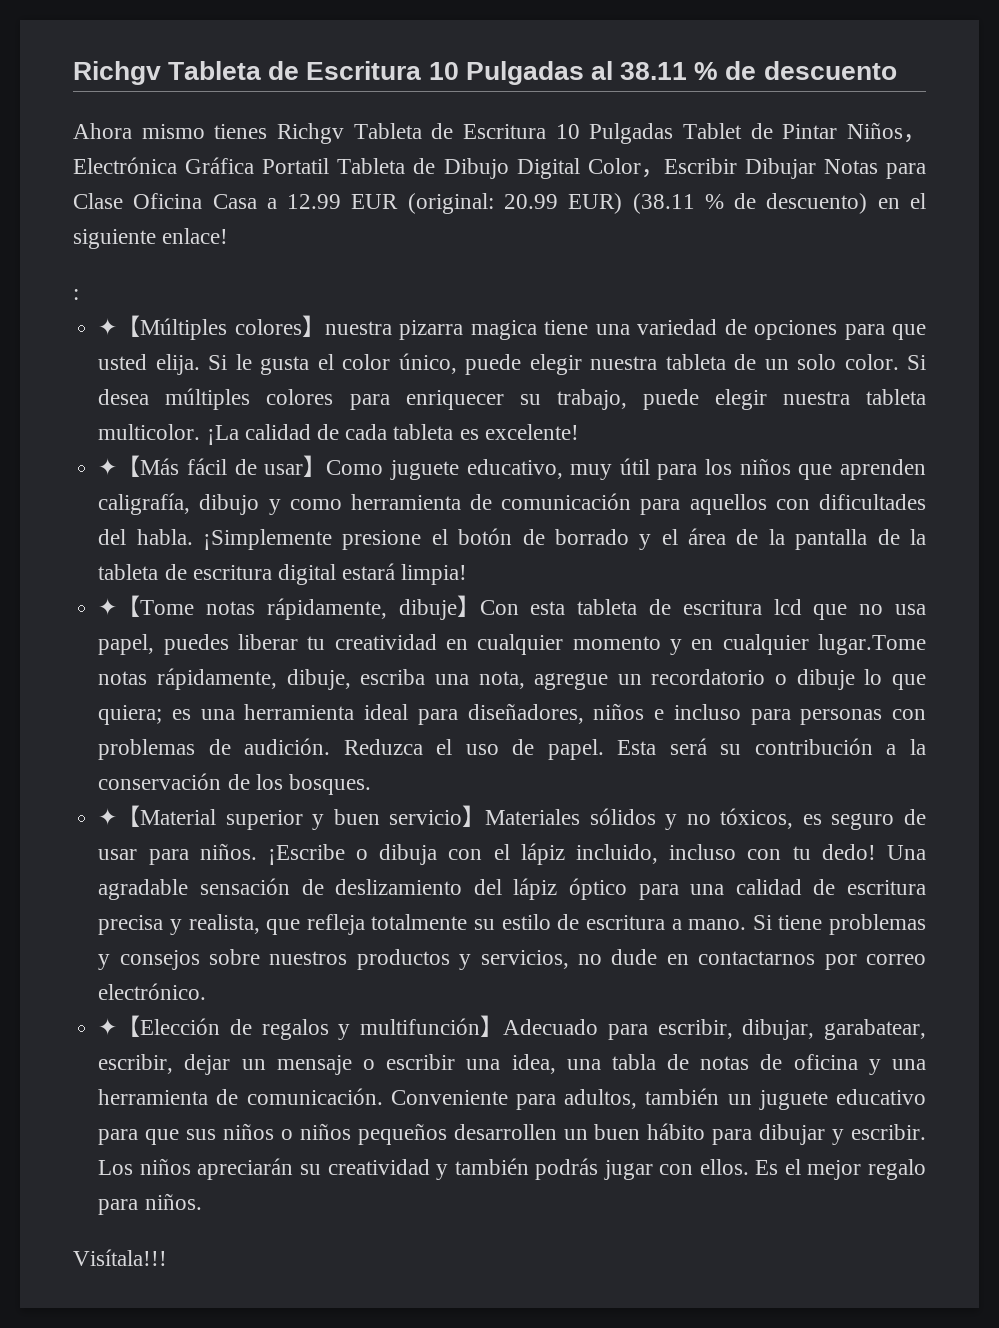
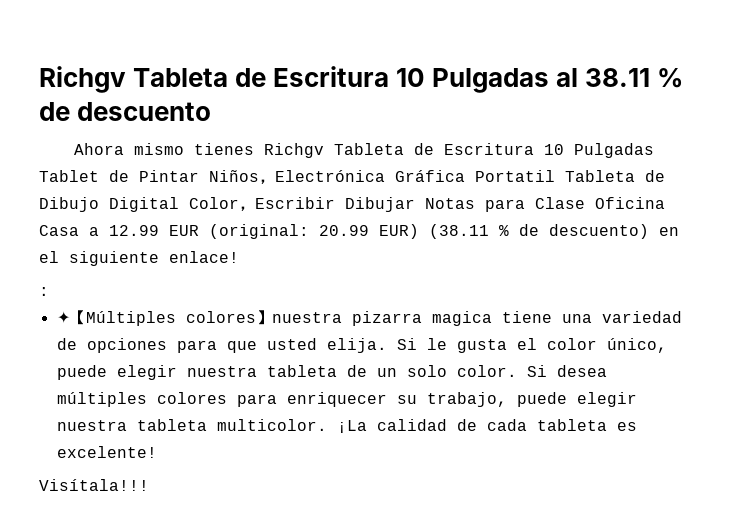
[98,455,926,480] [98,493,926,515] [98,528,926,550] [98,563,468,585] [98,595,926,620] [98,634,926,655] [98,668,926,690] [98,703,927,725] [98,738,926,760] [98,773,371,795] [98,805,926,830] [98,843,927,865] [98,878,927,900] [98,914,927,935] [98,949,926,970] [98,983,207,1000] [98,1015,926,1040] [98,1054,926,1075] [98,1088,926,1110] [98,1123,926,1145] [98,1158,926,1180] [98,1193,202,1215] // ✦【Más fácil de usar】Como juguete educativo, muy útil para los niños que aprenden caligrafía, dibujo y como herramienta de comunicación para aquellos con dificultades del habla. ¡Simplemente presione el botón de borrado y el área de la pantalla de la tableta de escritura digital estará limpia! // ✦【Tome notas rápidamente, dibuje】Con esta tableta de escritura lcd que no usa papel, puedes liberar tu creatividad en cualquier momento y en cualquier lugar.Tome notas rápidamente, dibuje, escriba una nota, agregue un recordatorio o dibuje lo que quiera; es una herramienta ideal para diseñadores, niños e incluso para personas con problemas de audición. Reduzca el uso de papel. Esta será su contribución a la conservación de los bosques. // ✦【Material superior y buen servicio】Materiales sólidos y no tóxicos, es seguro de usar para niños. ¡Escribe o dibuja con el lápiz incluido, incluso con tu dedo! Una agradable sensación de deslizamiento del lápiz óptico para una calidad de escritura precisa y realista, que refleja totalmente su estilo de escritura a mano. Si tiene problemas y consejos sobre nuestros productos y servicios, no dude en contactarnos por correo electrónico. // ✦【Elección de regalos y multifunción】Adecuado para escribir, dibujar, garabatear, escribir, dejar un mensaje o escribir una idea, una tabla de notas de oficina y una herramienta de comunicación. Conveniente para adultos, también un juguete educativo para que sus niños o niños pequeños desarrollen un buen hábito para dibujar y escribir. Los niños apreciarán su creatividad y también podrás jugar con ellos. Es el mejor regalo para niños. -> (157, 452) none

